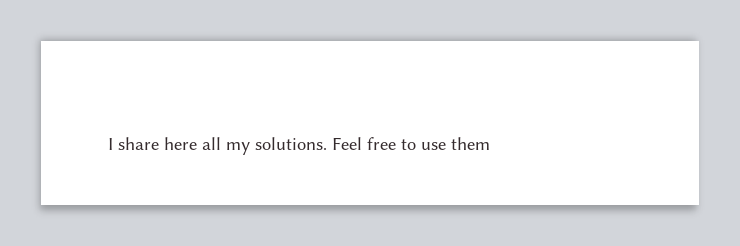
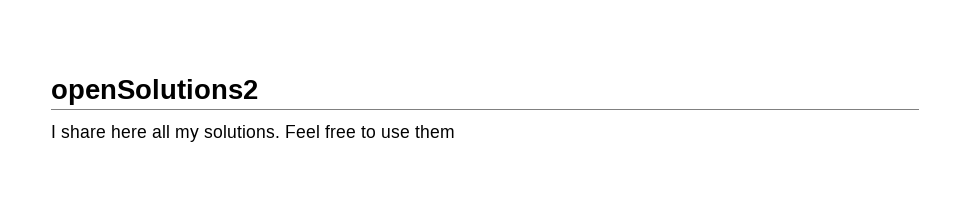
(108, 144) none -> [51,79,258,105] openSolutions2 //

